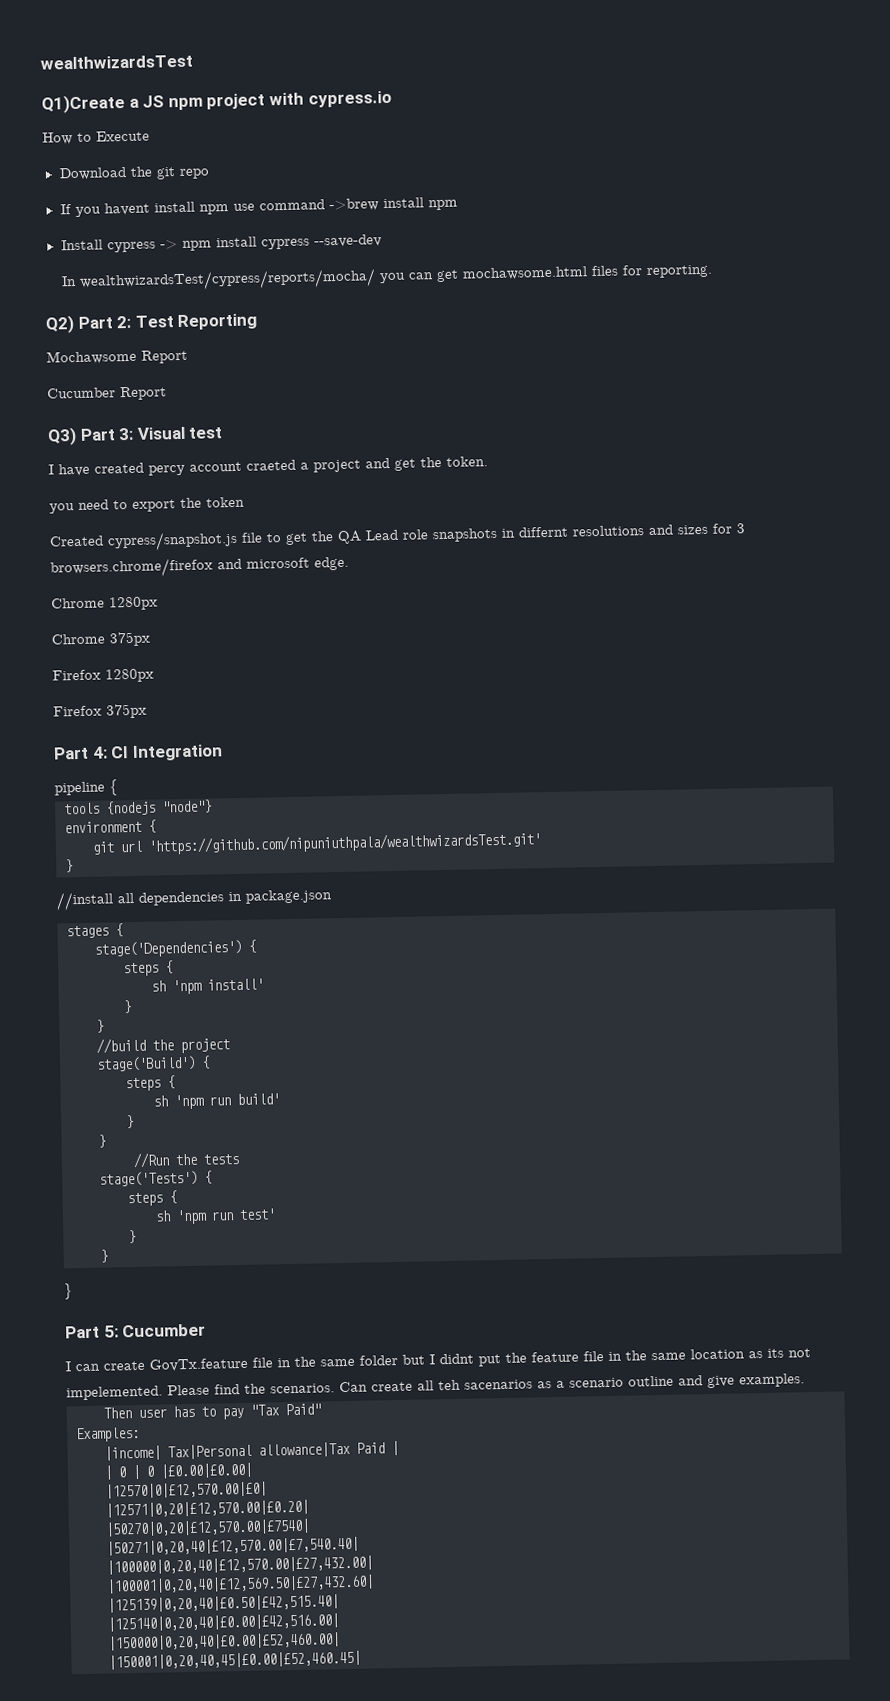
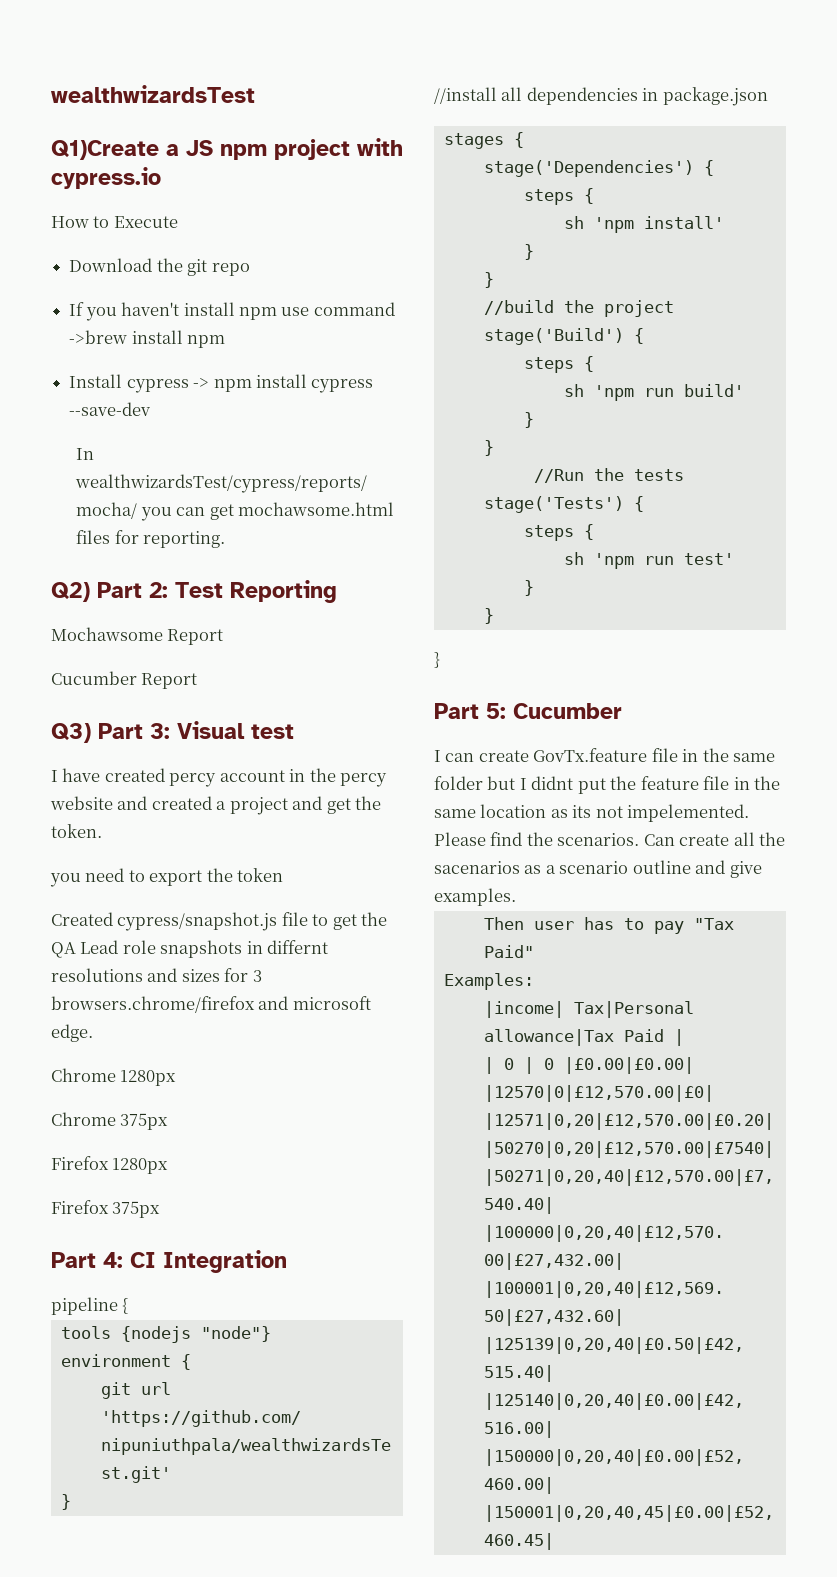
[103,202,150,216] havent -> [121,302,180,316] haven't
[246,459,296,471] craeted -> [289,768,388,787] [50,796,212,810] in the percy website and created
[438,1379,461,1391] teh -> [759,832,786,846] the

